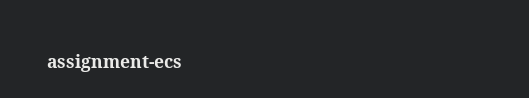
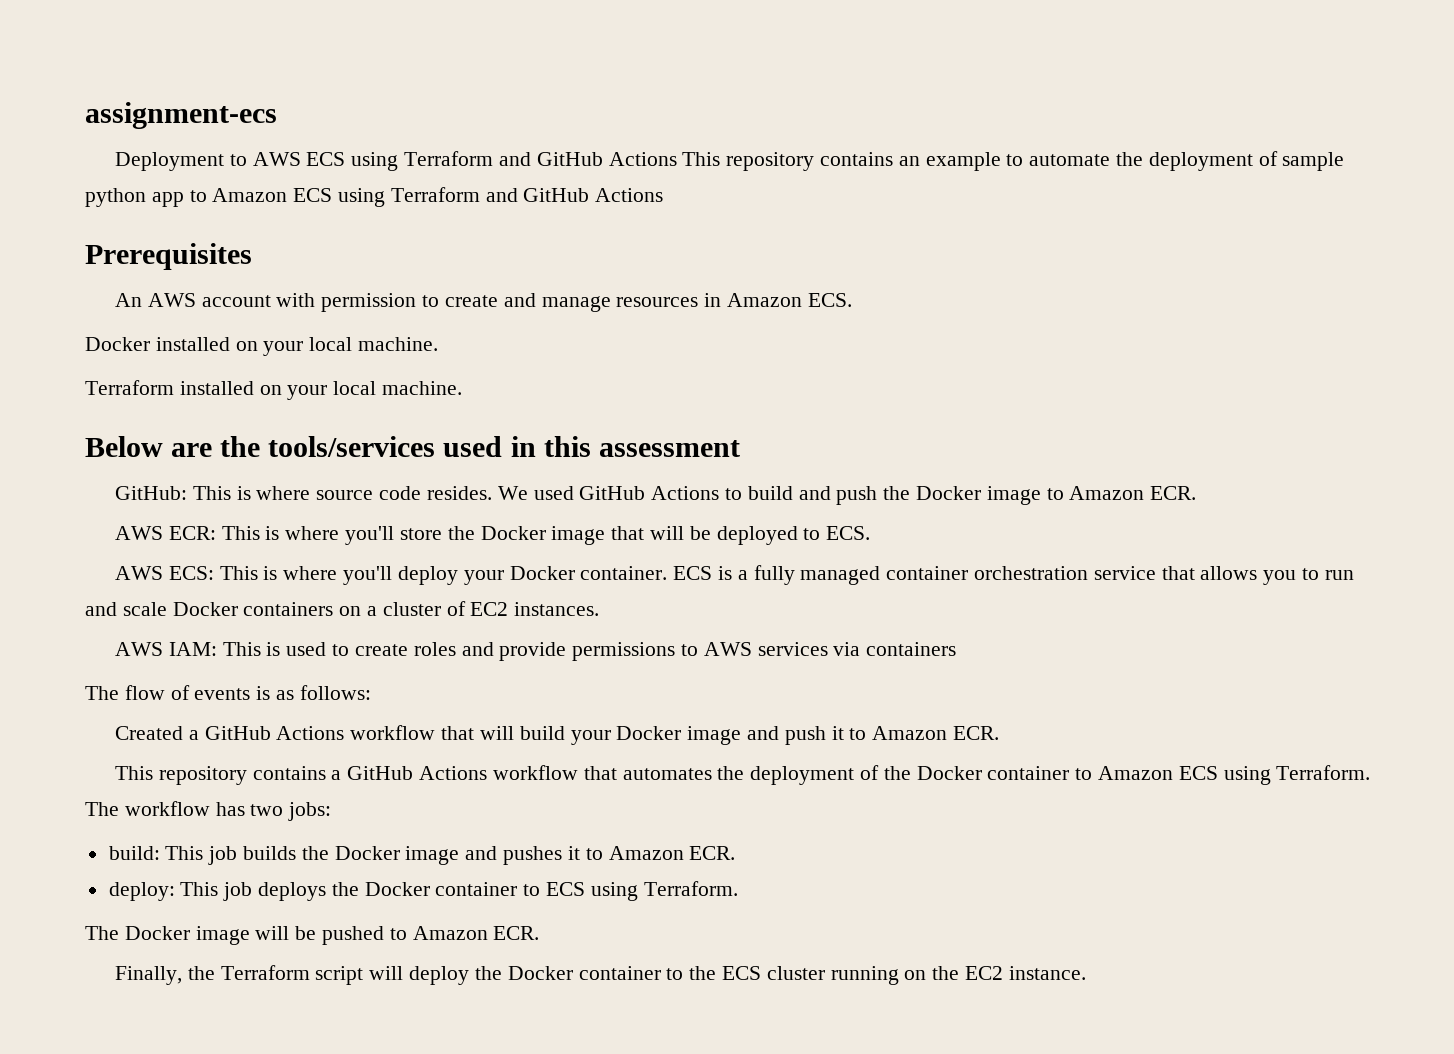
(182, 63) none -> [115,151,1345,171] [85,187,664,207] [85,243,252,270] [115,293,852,312] [85,337,439,356] [85,380,463,400] [85,436,740,457] [115,486,1197,505] [115,526,871,545] [115,565,1354,585] [85,601,600,616] [115,642,957,661] [85,685,371,700] [115,725,999,745] [115,765,1371,785] [85,801,332,821] [108,846,736,865] [108,881,738,901] [85,926,540,945] [115,965,1086,985] // Deployment to AWS ECS using Terraform and GitHub Actions This repository contains an example to automate the deployment of sample python app to Amazon ECS using Terraform and GitHub Actions // Prerequisites // An AWS account with permission to create and manage resources in Amazon ECS. // Docker installed on your local machine. // Terraform installed on your local machine. // Below are the tools/services used in this assessment // GitHub: This is where source code resides. We used GitHub Actions to build and push the Docker image to Amazon ECR. // AWS ECR: This is where you'll store the Docker image that will be deployed to ECS. // AWS ECS: This is where you'll deploy your Docker container. ECS is a fully managed container orchestration service that allows you to run and scale Docker containers on a cluster of EC2 instances. // AWS IAM: This is used to create roles and provide permissions to AWS services via containers // The flow of events is as follows: // Created a GitHub Actions workflow that will build your Docker image and push it to Amazon ECR. // This repository contains a GitHub Actions workflow that automates the deployment of the Docker container to Amazon ECS using Terraform. The workflow has two jobs: // build: This job builds the Docker image and pushes it to Amazon ECR. // deploy: This job deploys the Docker container to ECS using Terraform. // The Docker image will be pushed to Amazon ECR. // Finally, the Terraform script will deploy the Docker container to the ECS cluster running on the EC2 instance.

